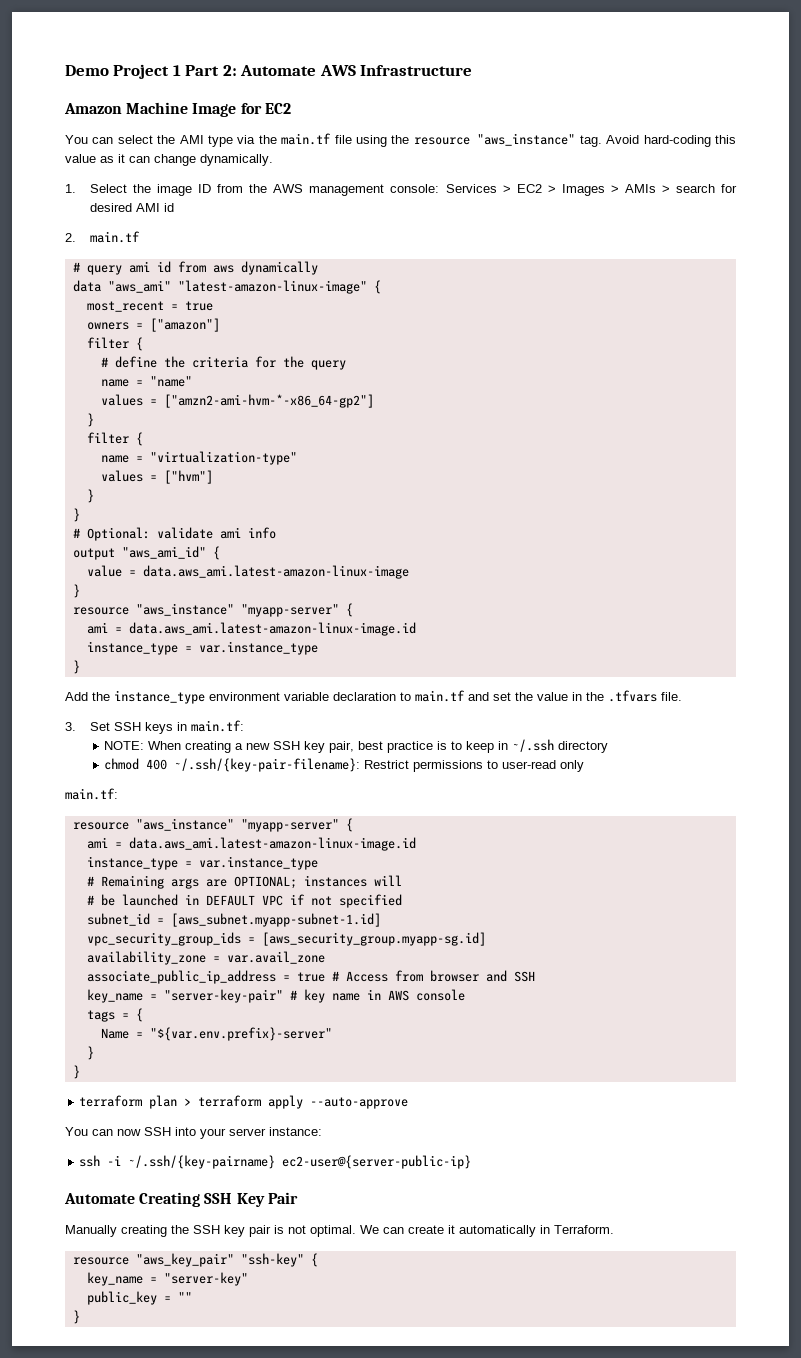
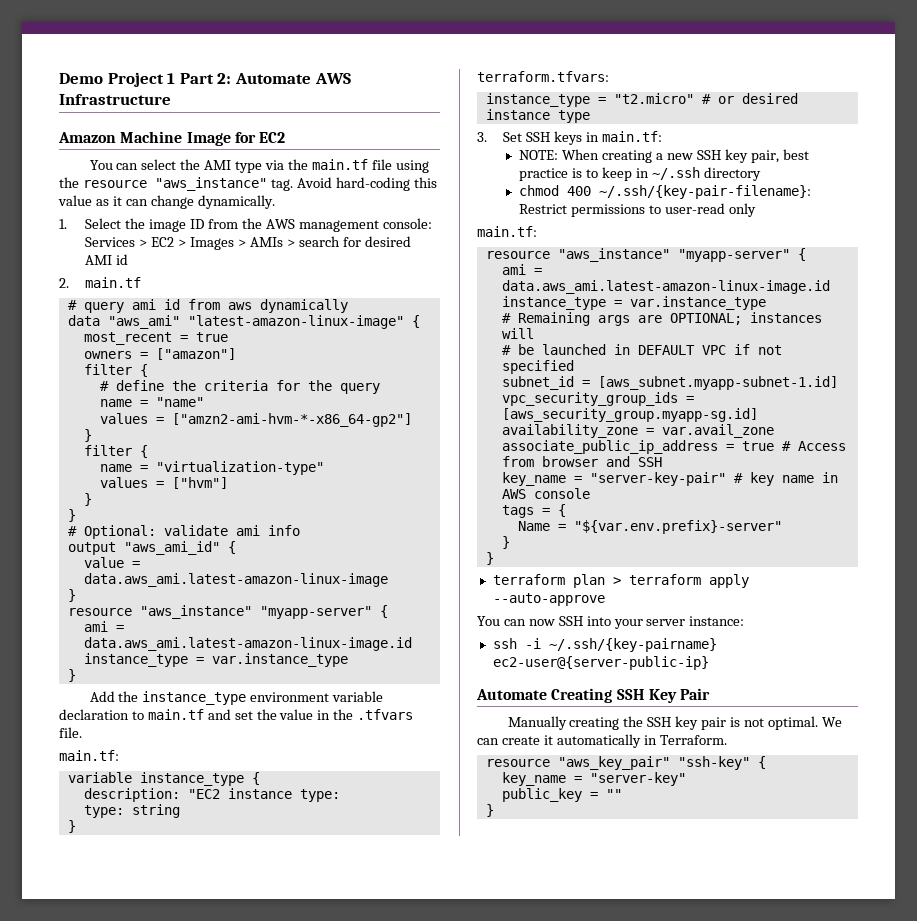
(682, 696) none -> [59,750,119,761] [67,772,260,786] [83,788,340,802] [83,804,180,818] [67,820,76,833] [477,71,609,82] [485,93,798,107] [485,109,590,123] // main.tf: // variable instance_type { // description: "EC2 instance type: // type: string // } // terraform.tfvars: // instance_type = "t2.micro" # or desired instance type

